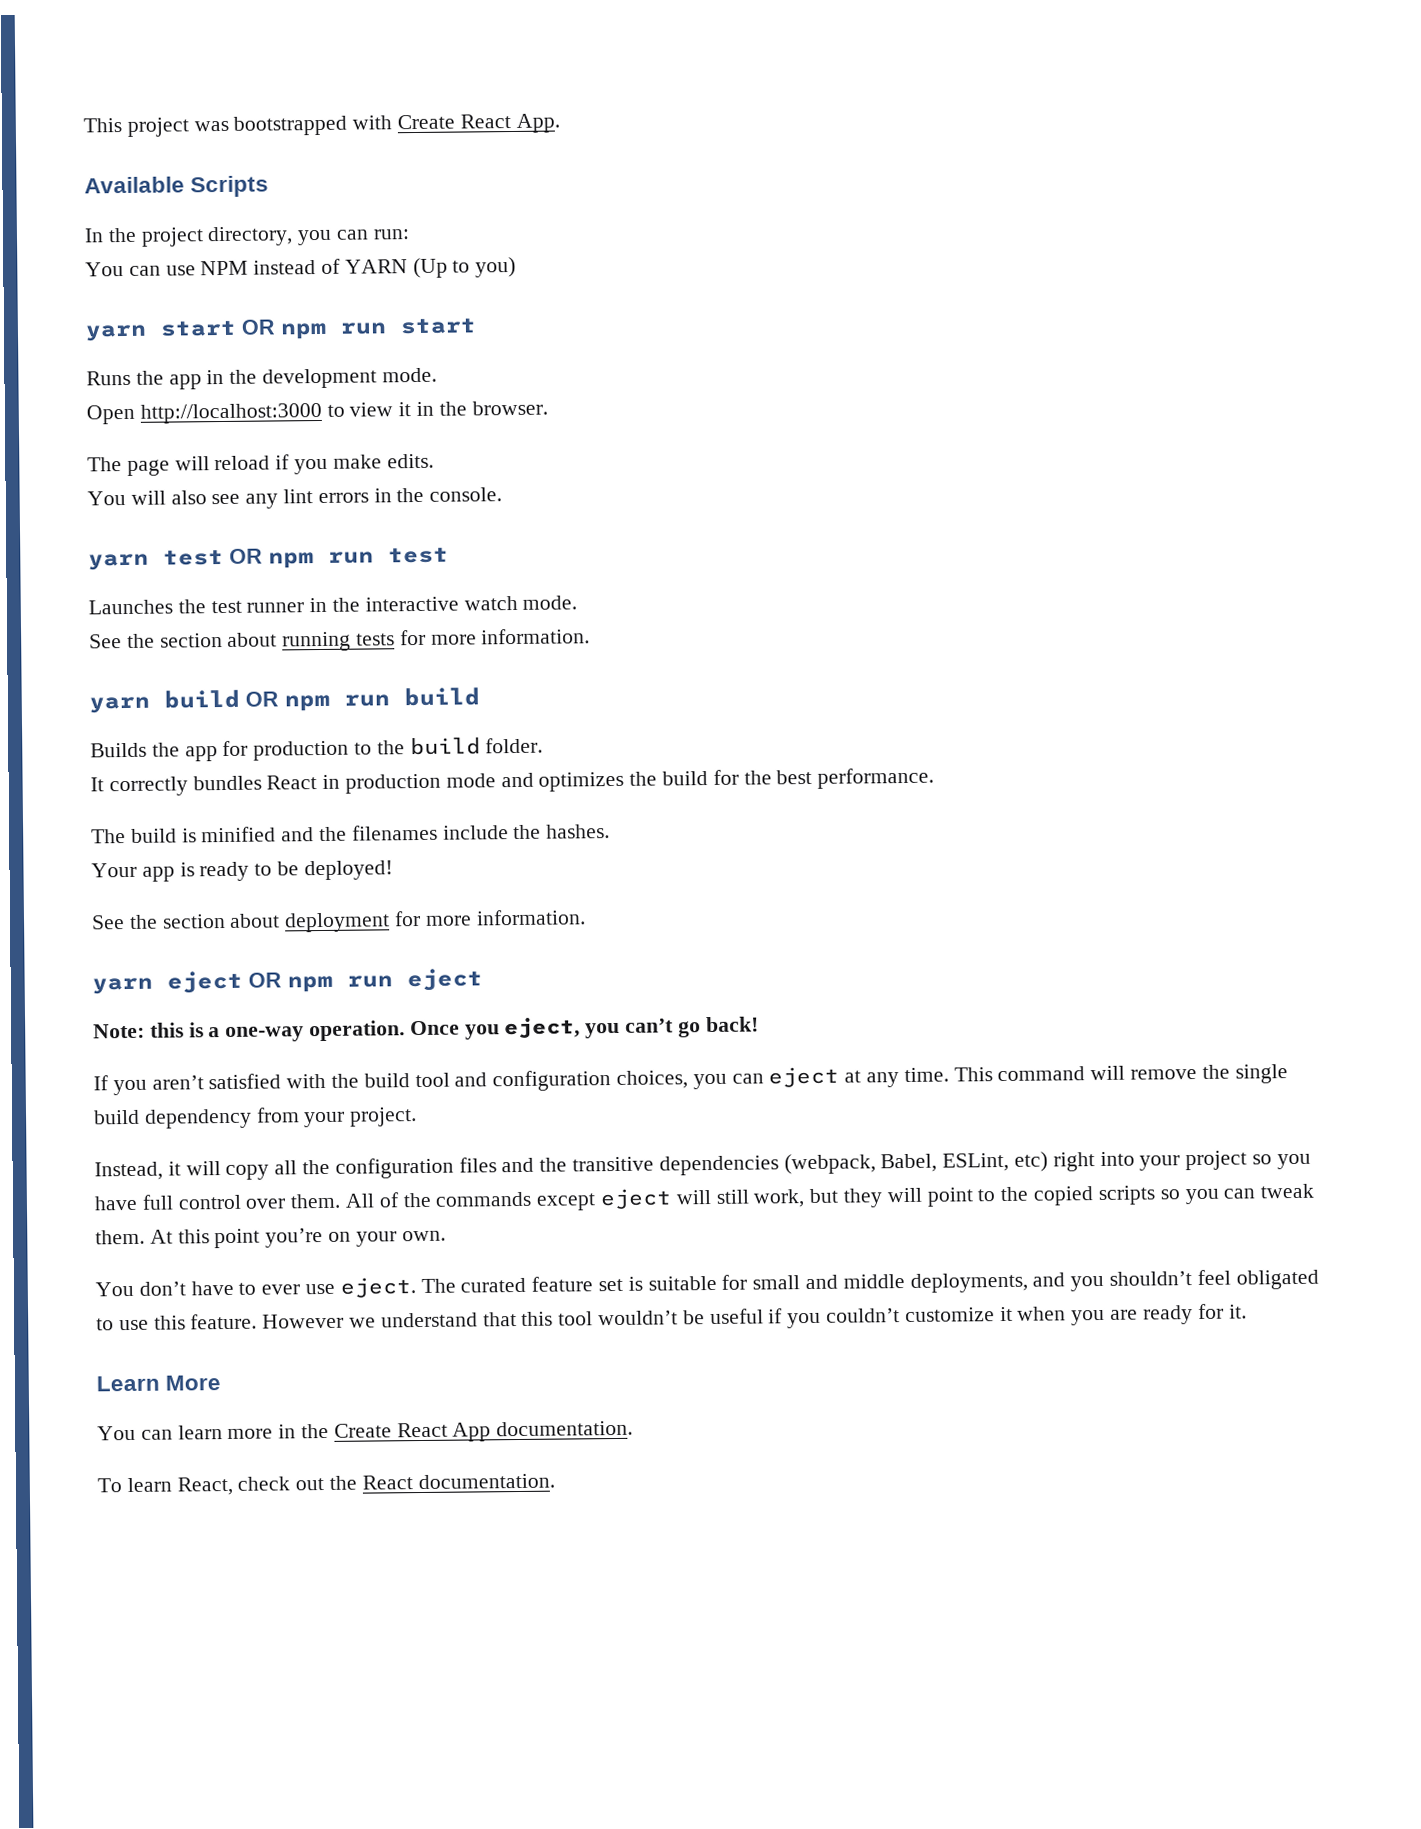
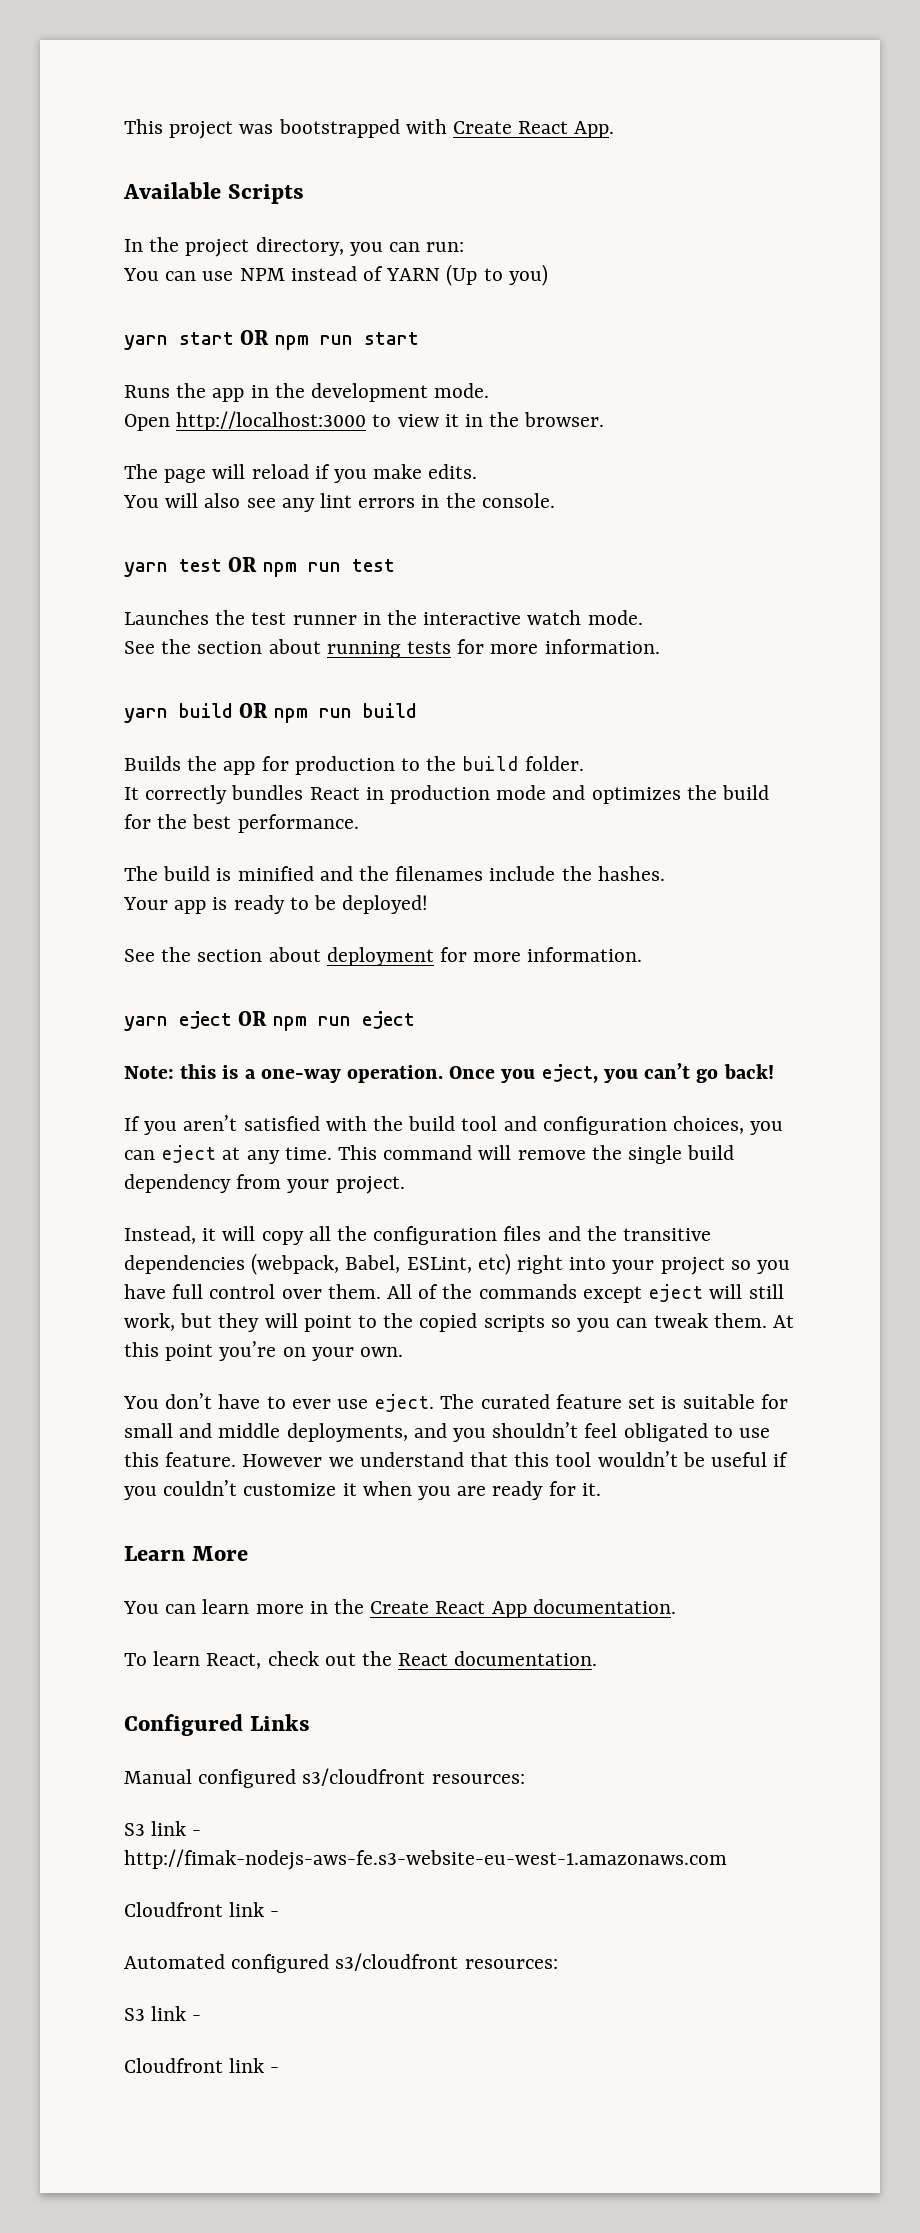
(555, 1481) none -> [124,1714,310,1736] [124,1768,525,1788] [124,1821,202,1836] [124,1849,727,1870] [124,1902,280,1917] [124,1953,558,1973] [124,2006,202,2021] [124,2058,280,2073] // Configured Links // Manual configured s3/cloudfront resources: // S3 link - http://fimak-nodejs-aws-fe.s3-website-eu-west-1.amazonaws.com // Cloudfront link - // Automated configured s3/cloudfront resources: // S3 link - // Cloudfront link -

